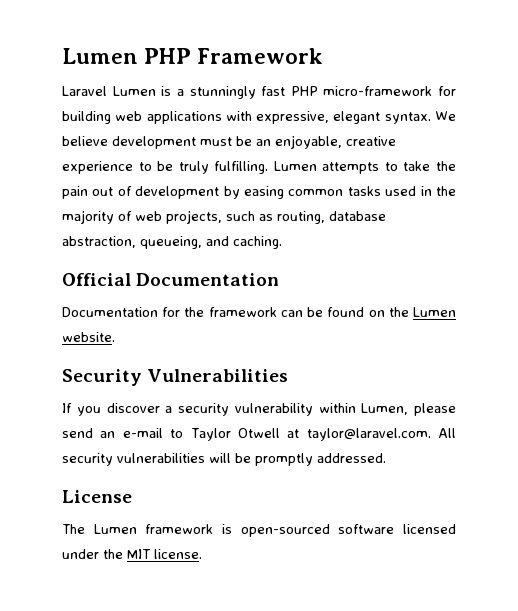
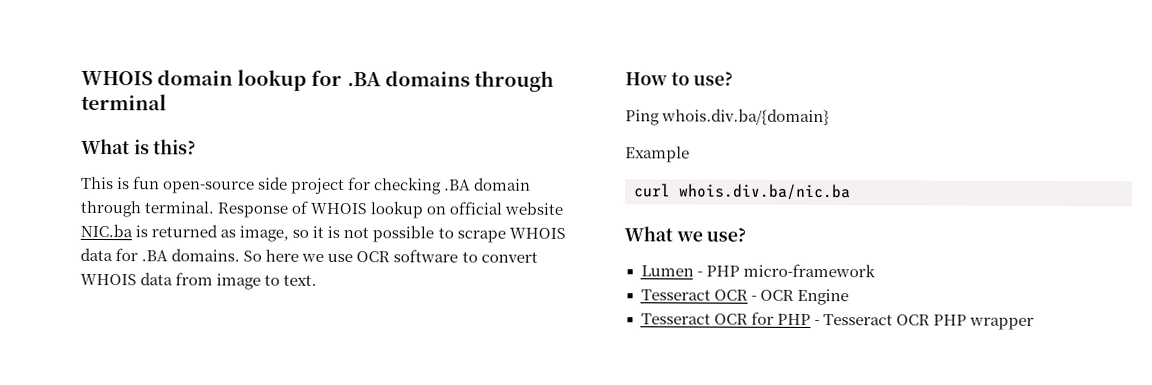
[62,48,324,64] [62,86,456,99] [62,111,456,124] [62,135,396,149] [62,161,456,174] [62,186,456,199] [62,210,386,224] [62,236,282,249] [62,273,280,286] [62,307,457,317] [62,332,115,342] [62,369,289,386] [62,403,456,416] [62,428,456,441] [62,453,386,466] [62,490,132,503] [62,524,456,537] [62,549,202,559] Lumen PHP Framework // Laravel Lumen is a stunningly fast PHP micro-framework for building web applications with expressive, elegant syntax. We believe development must be an enjoyable, creative experience to be truly fulfilling. Lumen attempts to take the pain out of development by easing common tasks used in the majority of web projects, such as routing, database abstraction, queueing, and caching. // Official Documentation // Documentation for the framework can be found on the Lumen website. // Security Vulnerabilities // If you discover a security vulnerability within Lumen, please send an e-mail to Taylor Otwell at taylor@laravel.com. All security vulnerabilities will be promptly addressed. // License // The Lumen framework is open-sourced software licensed under the MIT license. -> [81,69,554,92] [81,93,167,111] [81,138,197,155] [81,176,532,195] [80,200,564,219] [80,223,566,243] [80,247,538,263] [80,272,318,290] [625,71,734,86] [625,108,831,126] [625,146,690,163] [633,183,851,201] [624,226,747,242] [640,263,876,278] [640,288,849,306] [640,311,1034,330] WHOIS domain lookup for .BA domains through terminal // What is this? // This is fun open-source side project for checking .BA domain through terminal. Response of WHOIS lookup on official website NIC.ba is returned as image, so it is not possible to scrape WHOIS data for .BA domains. So here we use OCR software to convert WHOIS data from image to text. // How to use? // Ping whois.div.ba/{domain} // Example // curl whois.div.ba/nic.ba // What we use? // Lumen - PHP micro-framework // Tesseract OCR - OCR Engine // Tesseract OCR for PHP - Tesseract OCR PHP wrapper

